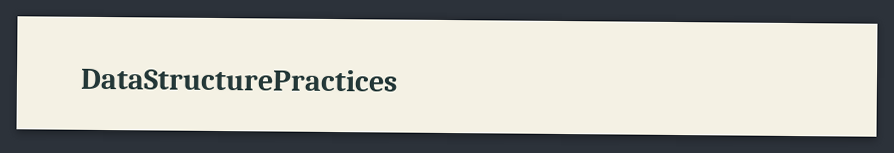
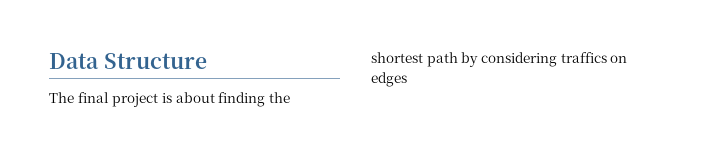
[80,67,398,92] DataStructurePractices -> [49,53,207,69] [49,92,290,107] [371,52,628,67] [371,72,407,87] Data Structure // The final project is about finding the shortest path by considering traffics on edges

